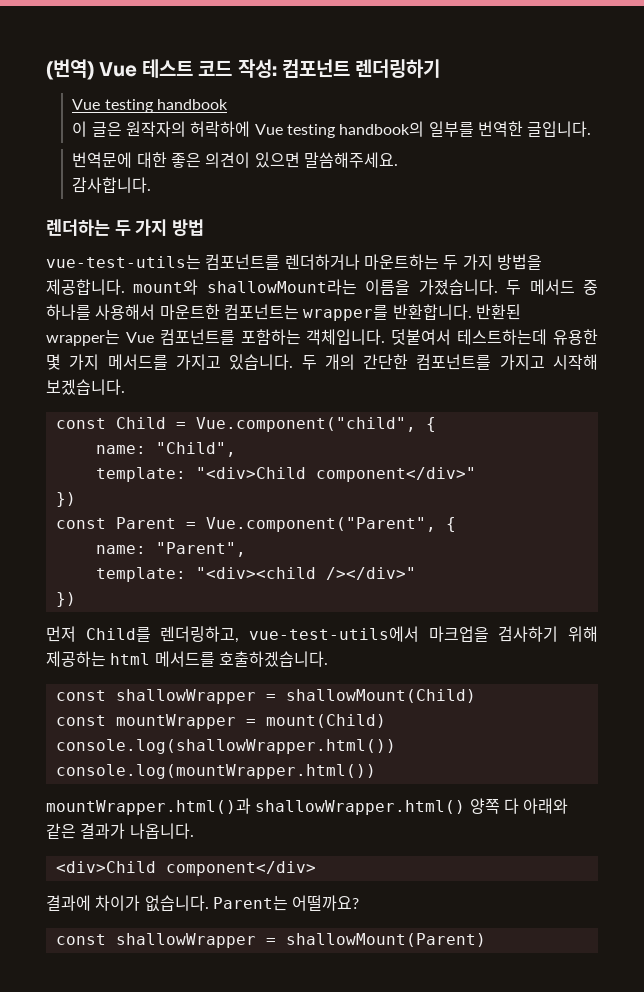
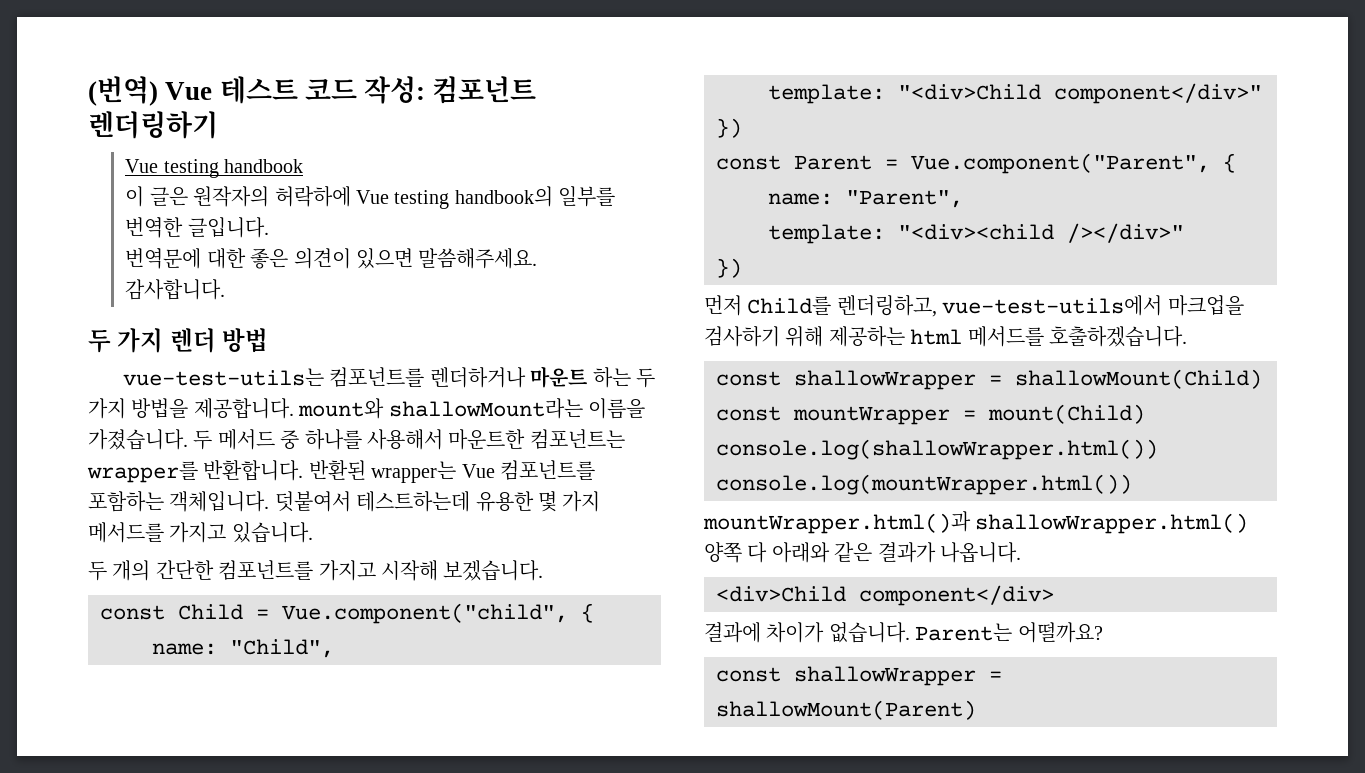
[46,219,168,236] 렌더하는 두 가지 -> [88,328,216,353] 두 가지 렌더
[363,254,439,270] 마운트하는 -> [530,366,631,388] 마운트 하는
(294, 362) none -> (313, 532) //

